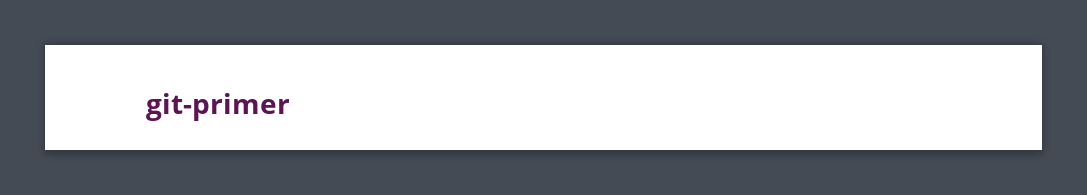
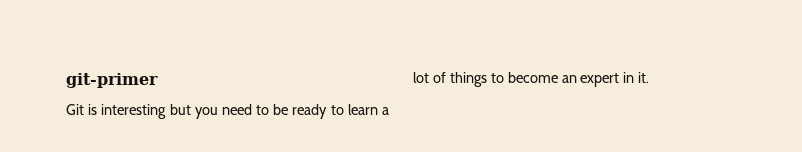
(290, 107) none -> [66,104,390,119] [413,72,650,87] // Git is interesting but you need to be ready to learn a lot of things to become an expert in it.

